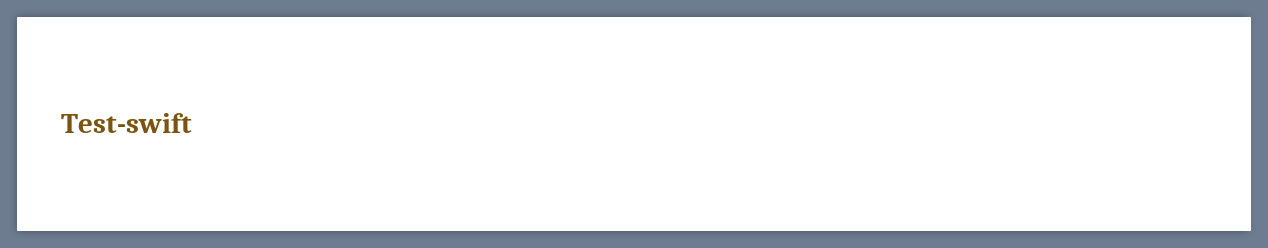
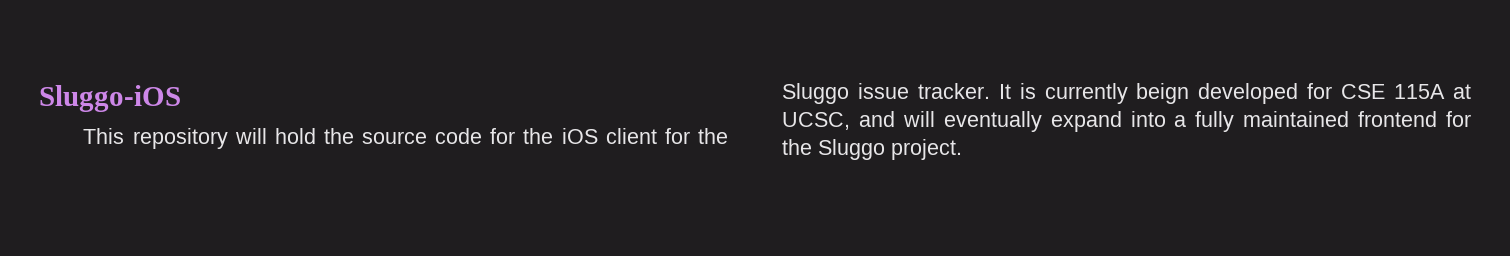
[61,113,192,133] Test-swift -> [39,85,181,112] [83,128,728,149] [782,83,1471,104] [782,111,1471,132] [782,139,962,160] Sluggo-iOS // This repository will hold the source code for the iOS client for the Sluggo issue tracker. It is currently beign developed for CSE 115A at UCSC, and will eventually expand into a fully maintained frontend for the Sluggo project.

